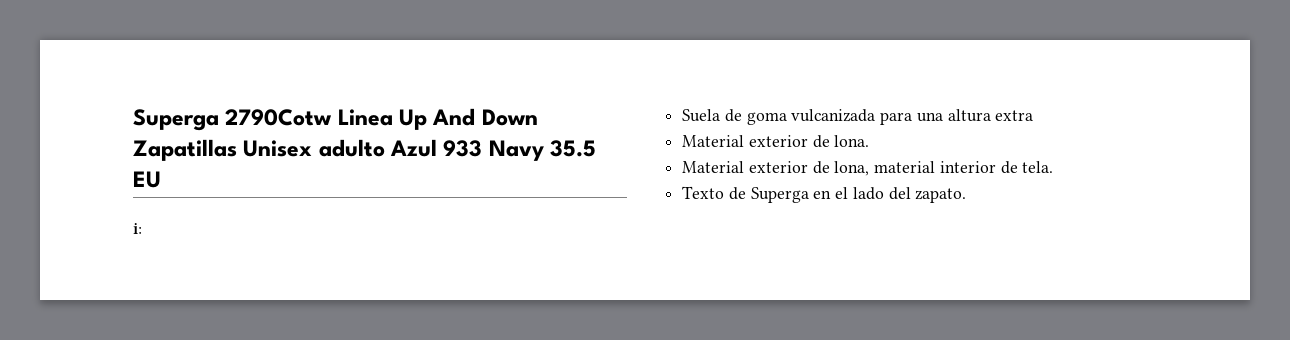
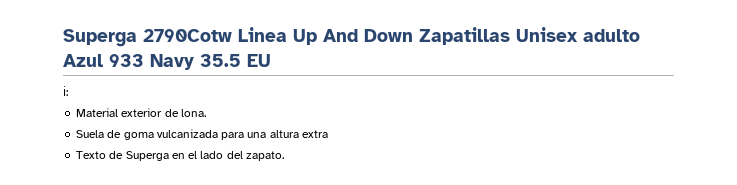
(142, 228) none -> [76,108,206,117] // Material exterior de lona.
[682,135,870,148] [682,161,1054,176] // Material exterior de lona. // Material exterior de lona, material interior de tela. -> (328, 134) none

